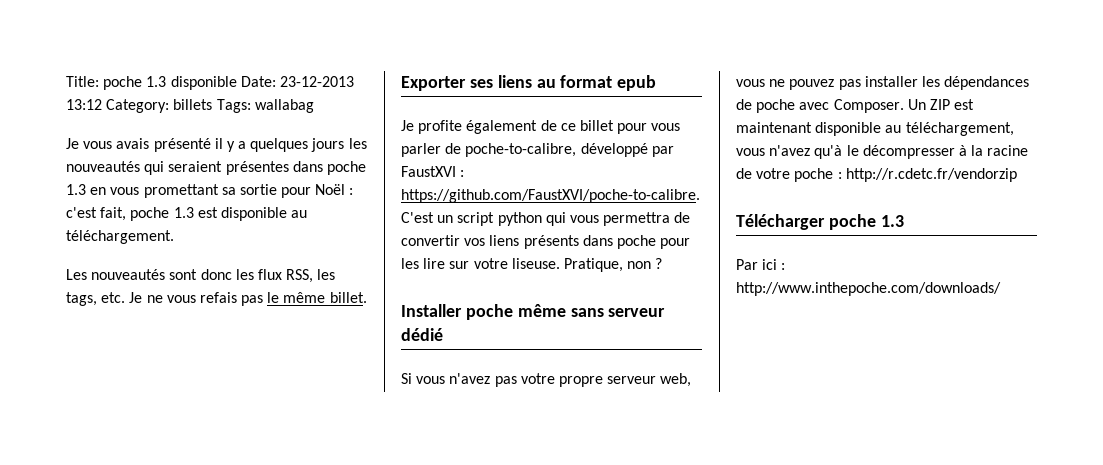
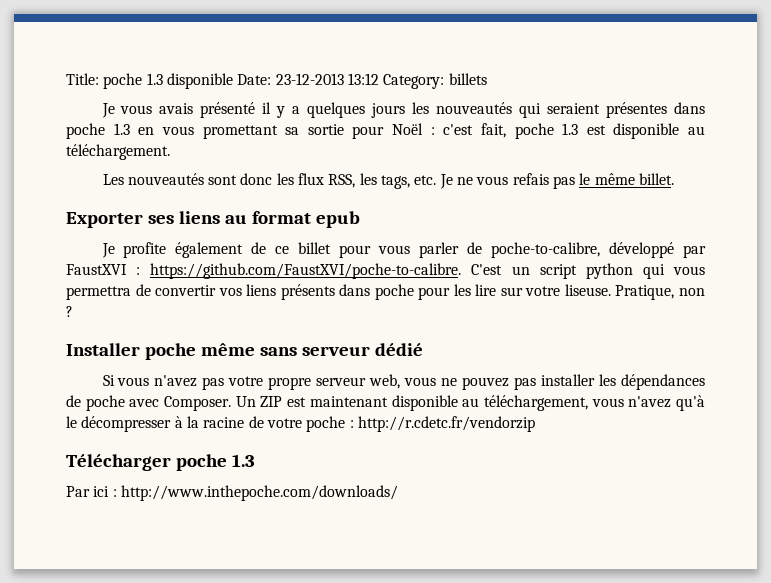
[216,99,314,113] Tags: wallabag -> (487, 79) none

